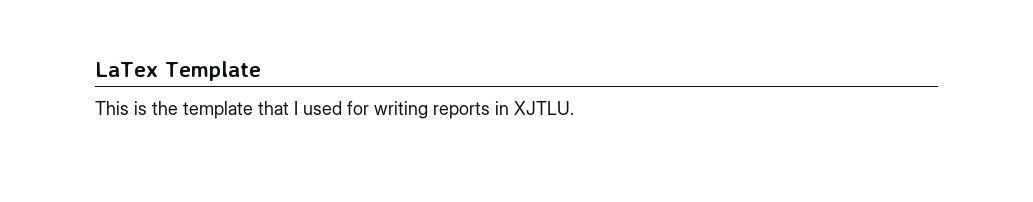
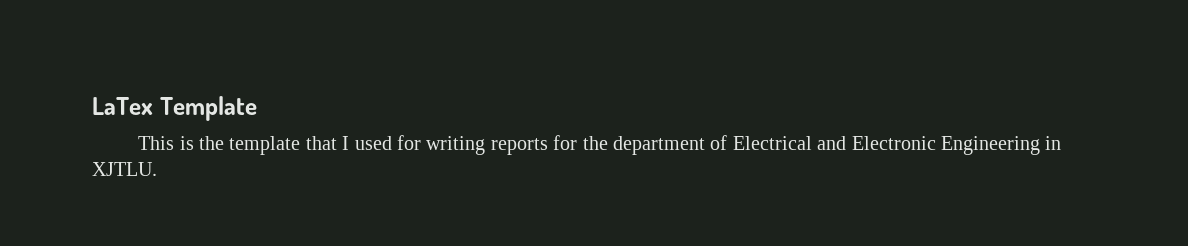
(490, 110) none -> [553,135,1040,155] for the department of Electrical and Electronic Engineering

